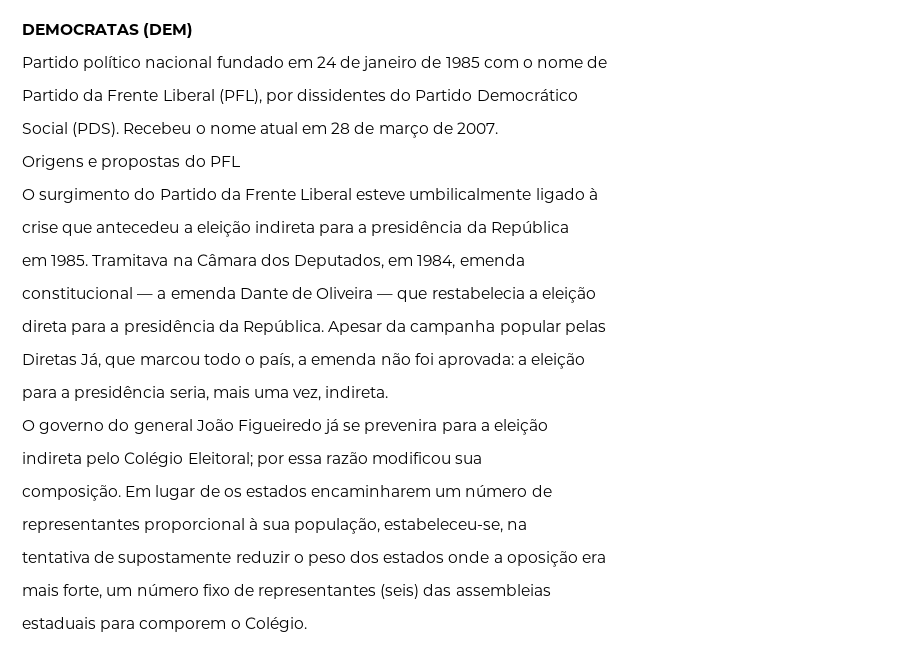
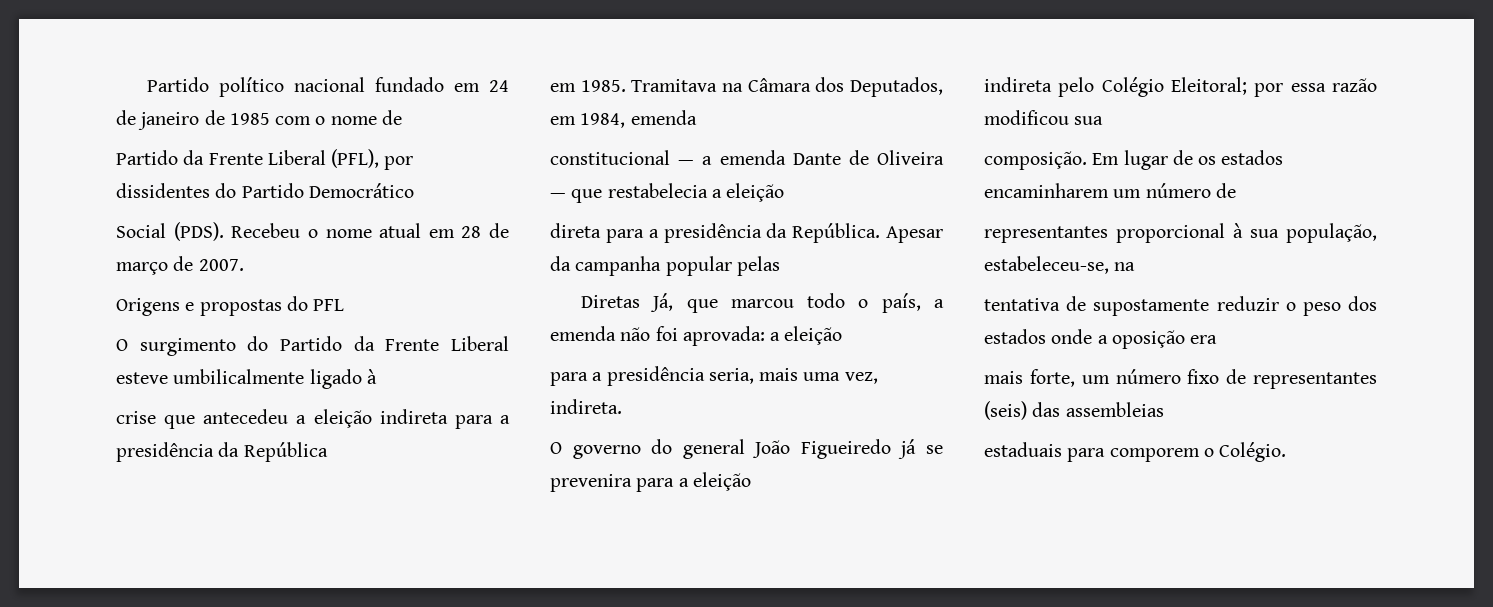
[22,23,194,38] DEMOCRATAS (DEM) // -> (147, 84) none

